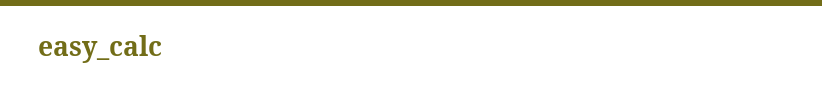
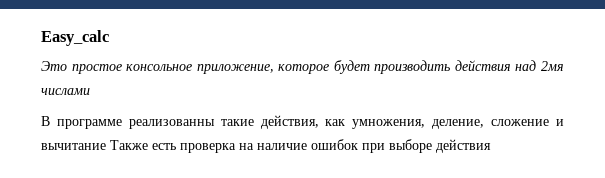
[38,35,162,63] easy_calc -> [41,30,109,46] [41,60,564,74] [41,88,90,95] [41,115,565,129] [41,139,491,153] Easy_calc // Это простое консольное приложение, которое будет производить действия над 2мя числами // В программе реализованны такие действия, как умножения, деление, сложение и вычитание Также есть проверка на наличие ошибок при выборе действия

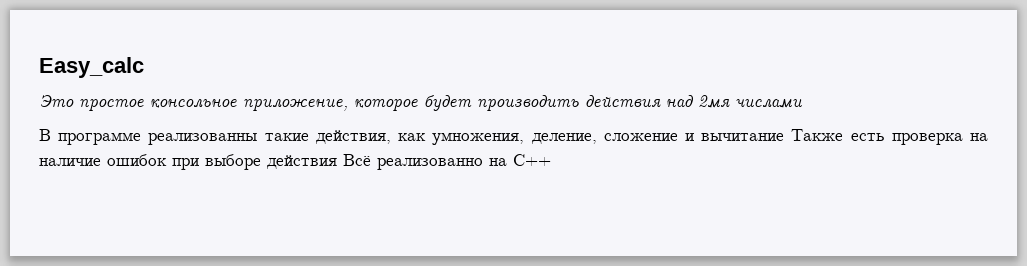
(491, 146) none -> [343,154,551,170] Всё реализованно на С++

